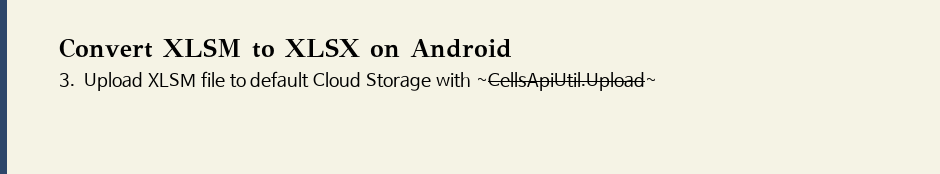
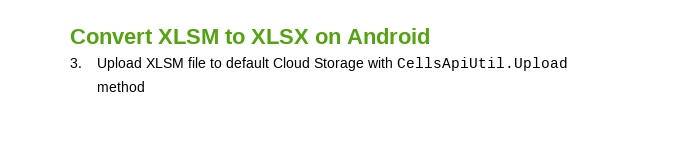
[475,72,657,91] ~CellsApiUtil.Upload~ -> [396,57,568,71] [96,81,145,92] CellsApiUtil.Upload method

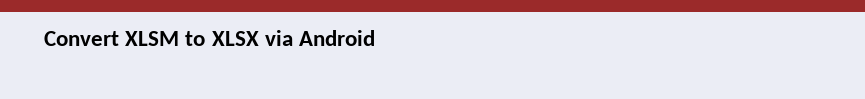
[315,32,341,44] on -> [264,30,293,46] via
[70,57,568,71] [96,81,145,92] // 3. Upload XLSM file to default Cloud Storage with CellsApiUtil.Upload method -> (376, 38) none

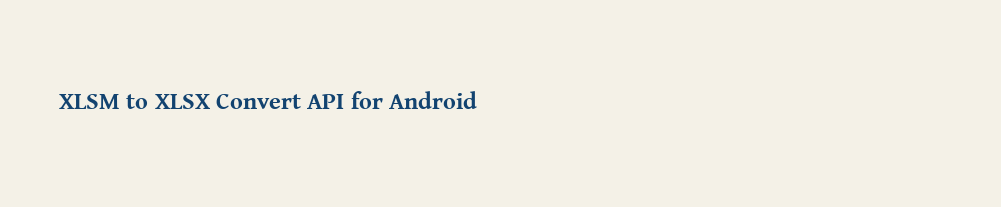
[44,31,119,46] Convert -> (59, 101) none
[264,30,293,46] via -> [216,91,383,109] Convert API for

